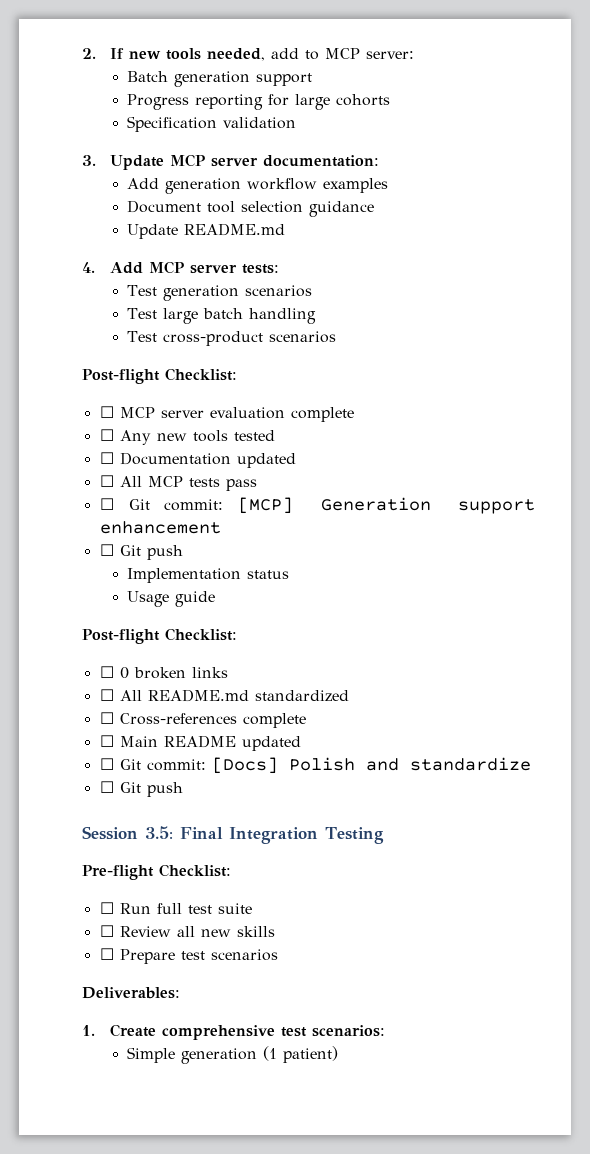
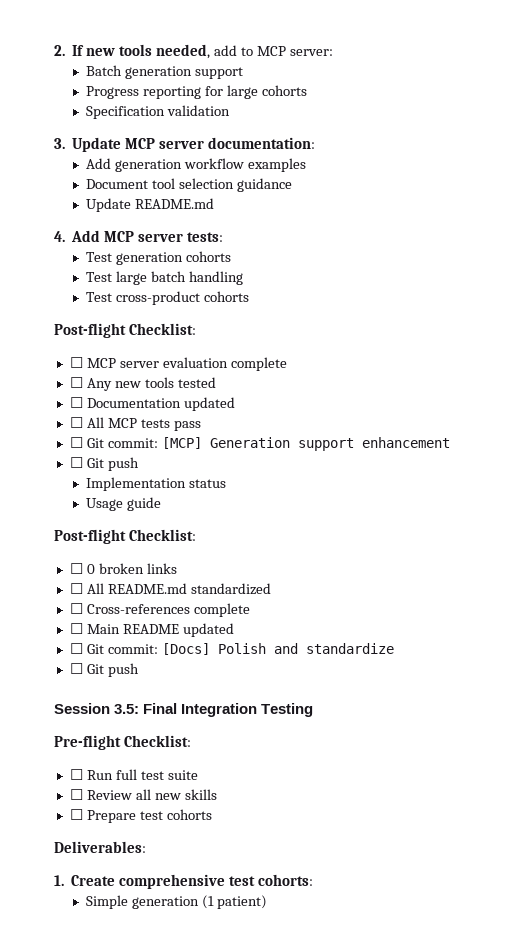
[245,285,313,297] scenarios -> [186,251,232,262] cohorts
[269,331,337,343] scenarios -> [204,291,250,302] cohorts
[210,949,278,961] scenarios -> [166,809,212,820] cohorts
[311,1025,385,1037] scenarios: -> [257,874,313,886] cohorts:

